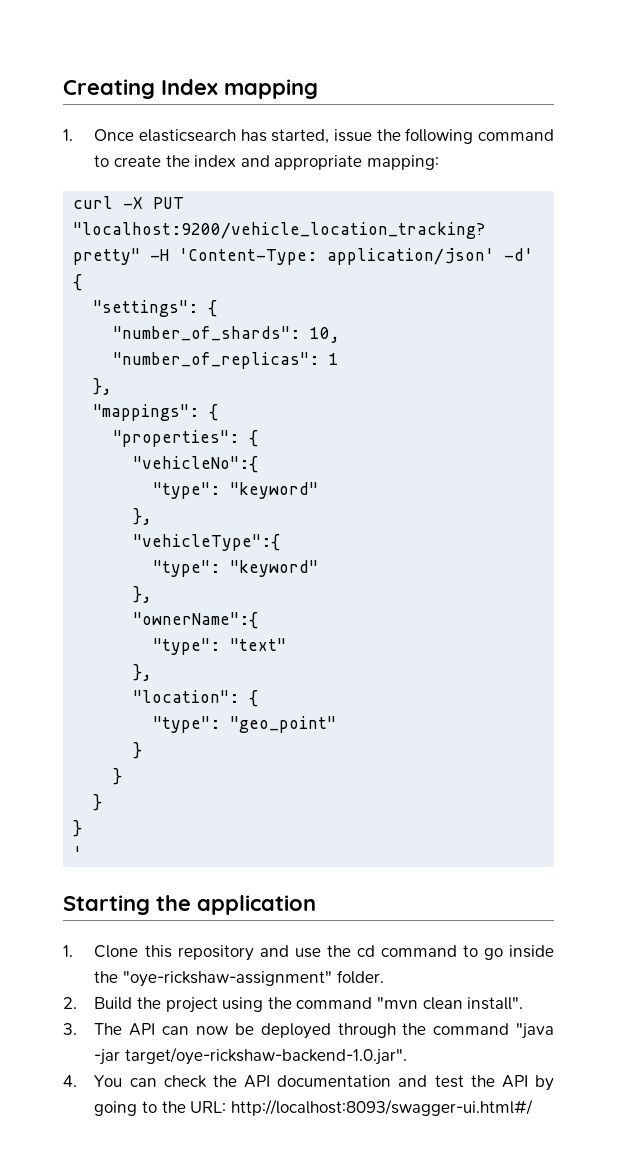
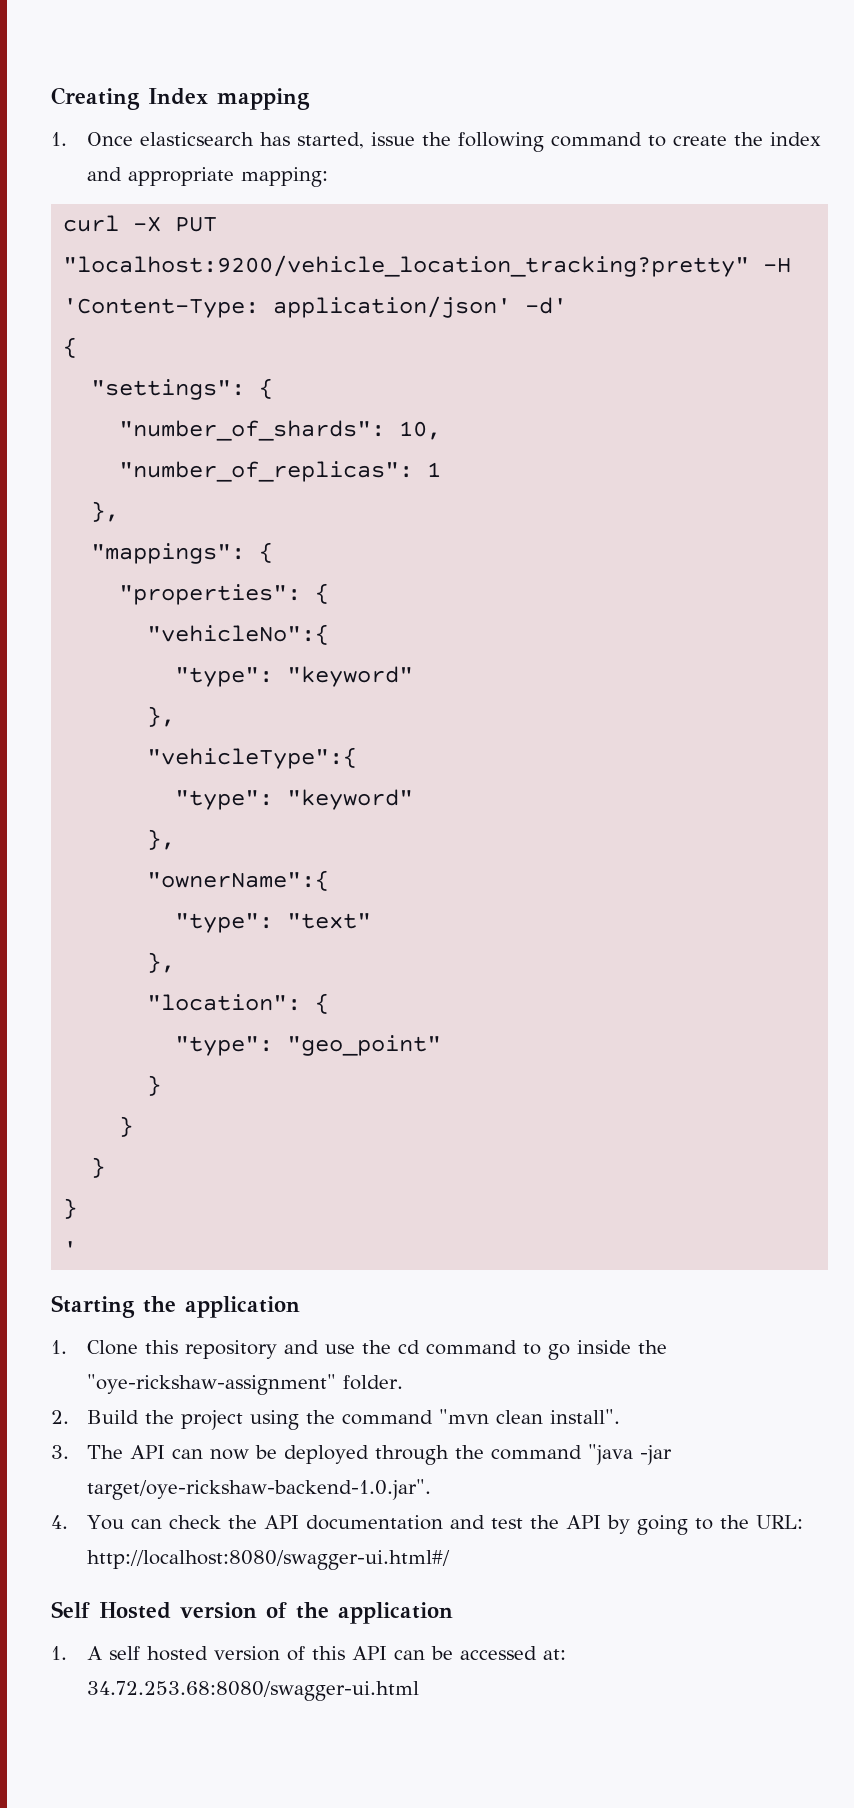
[230,1099,533,1116] http://localhost:8093/swagger-ui.html#/ -> [87,1550,451,1570] [51,1601,453,1624] [51,1646,567,1661] [87,1681,420,1701] http://localhost:8080/swagger-ui.html#/ // Self Hosted version of the application // 1. A self hosted version of this API can be accessed at: 34.72.253.68:8080/swagger-ui.html

